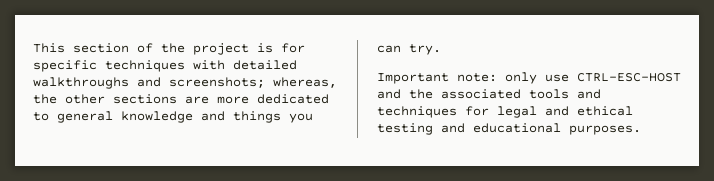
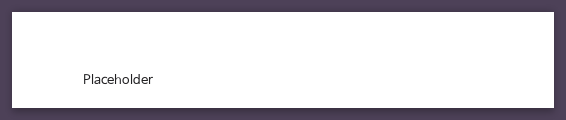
[33,43,305,55] [33,60,297,72] [33,77,337,89] [33,94,329,104] [33,111,313,123] [377,44,441,55] [377,72,681,84] [377,89,601,99] [377,106,633,118] [377,123,641,135] This section of the project is for specific techniques with detailed walkthroughs and screenshots; whereas, the other sections are more dedicated to general knowledge and things you can try. // Important note: only use CTRL-ESC-HOST and the associated tools and techniques for legal and ethical testing and educational purposes. -> [83,74,153,85] Placeholder

